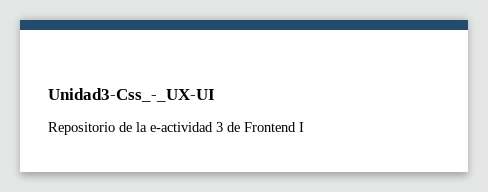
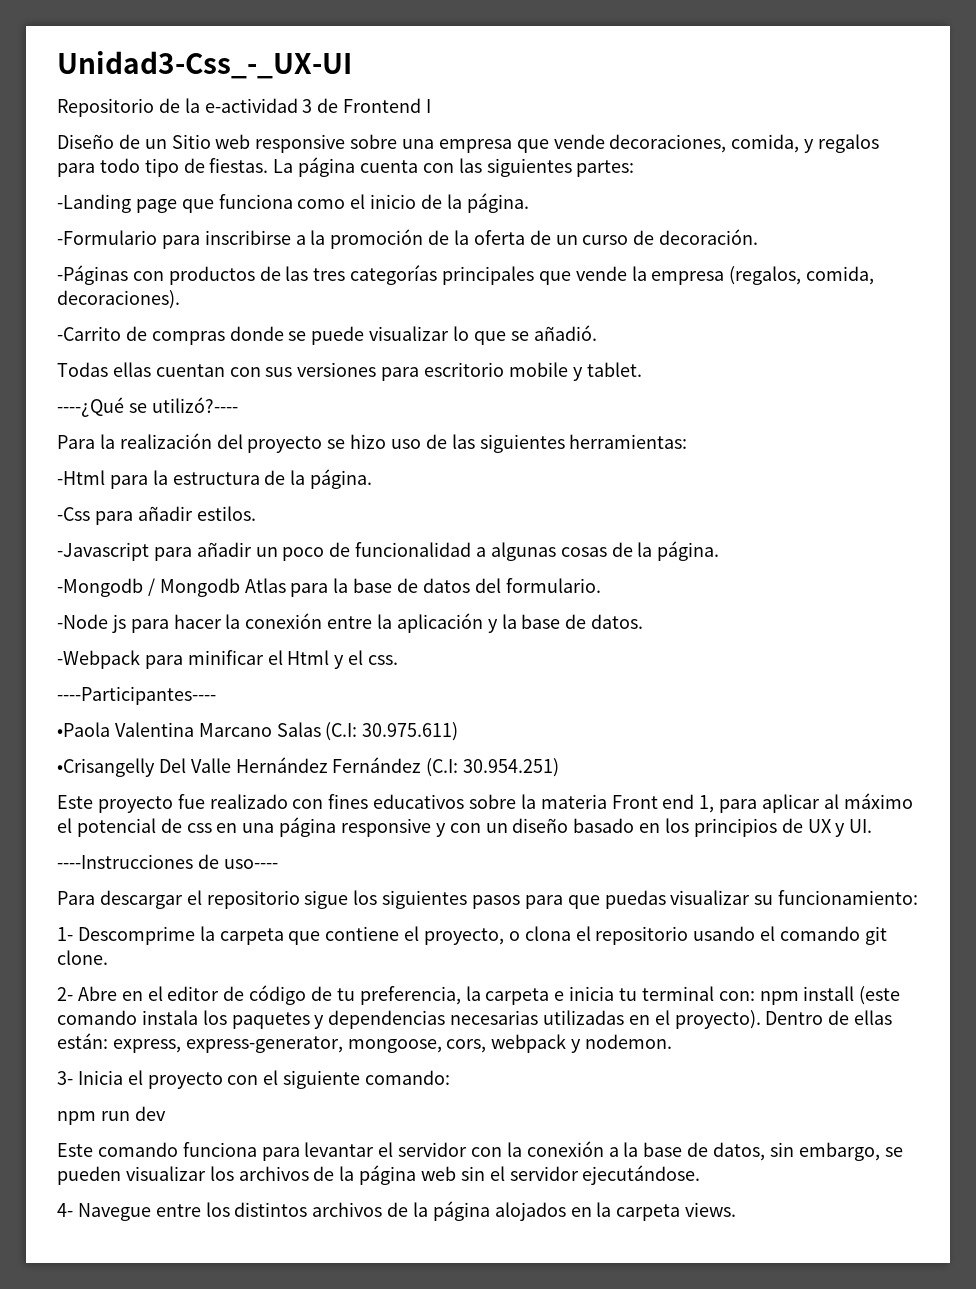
(304, 127) none -> [57,134,880,153] [57,157,635,177] [57,193,529,213] [57,229,759,249] [57,265,875,285] [57,290,180,309] [57,325,597,345] [57,362,642,381] [57,397,238,417] [57,433,688,453] [57,469,373,489] [57,506,256,525] [57,541,720,561] [57,578,601,597] [57,613,644,633] [57,650,399,669] [57,686,216,705] [57,722,459,741] [57,757,560,777] [57,793,913,813] [57,817,873,837] [57,854,278,869] [57,890,919,909] [57,926,887,945] [57,950,108,965] [57,985,901,1005] [57,1010,893,1029] [57,1033,673,1053] [57,1070,451,1089] [57,1106,166,1125] [57,1141,903,1161] [57,1165,701,1185] [57,1201,737,1221] // Diseño de un Sitio web responsive sobre una empresa que vende decoraciones, comida, y regalos para todo tipo de fiestas. La página cuenta con las siguientes partes: // -Landing page que funciona como el inicio de la página. // -Formulario para inscribirse a la promoción de la oferta de un curso de decoración. // -Páginas con productos de las tres categorías principales que vende la empresa (regalos, comida, decoraciones). // -Carrito de compras donde se puede visualizar lo que se añadió. // Todas ellas cuentan con sus versiones para escritorio mobile y tablet. // ----¿Qué se utilizó?---- // Para la realización del proyecto se hizo uso de las siguientes herramientas: // -Html para la estructura de la página. // -Css para añadir estilos. // -Javascript para añadir un poco de funcionalidad a algunas cosas de la página. // -Mongodb / Mongodb Atlas para la base de datos del formulario. // -Node js para hacer la conexión entre la aplicación y la base de datos. // -Webpack para minificar el Html y el css. // ----Participantes---- // •Paola Valentina Marcano Salas (C.I: 30.975.611) // •Crisangelly Del Valle Hernández Fernández (C.I: 30.954.251) // Este proyecto fue realizado con fines educativos sobre la materia Front end 1, para aplicar al máximo el potencial de css en una página responsive y con un diseño basado en los principios de UX y UI. // ----Instrucciones de uso---- // Para descargar el repositorio sigue los siguientes pasos para que puedas visualizar su funcionamiento: // 1- Descomprime la carpeta que contiene el proyecto, o clona el repositorio usando el comando git clone. // 2- Abre en el editor de código de tu preferencia, la carpeta e inicia tu terminal con: npm install (este comando instala los paquetes y dependencias necesarias utilizadas en el proyecto). Dentro de ellas están: express, express-generator, mongoose, cors, webpack y nodemon. // 3- Inicia el proyecto con el siguiente comando: // npm run dev // Este comando funciona para levantar el servidor con la conexión a la base de datos, sin embargo, se pueden visualizar los archivos de la página web sin el servidor ejecutándose. // 4- Navegue entre los distintos archivos de la página alojados en la carpeta views.

